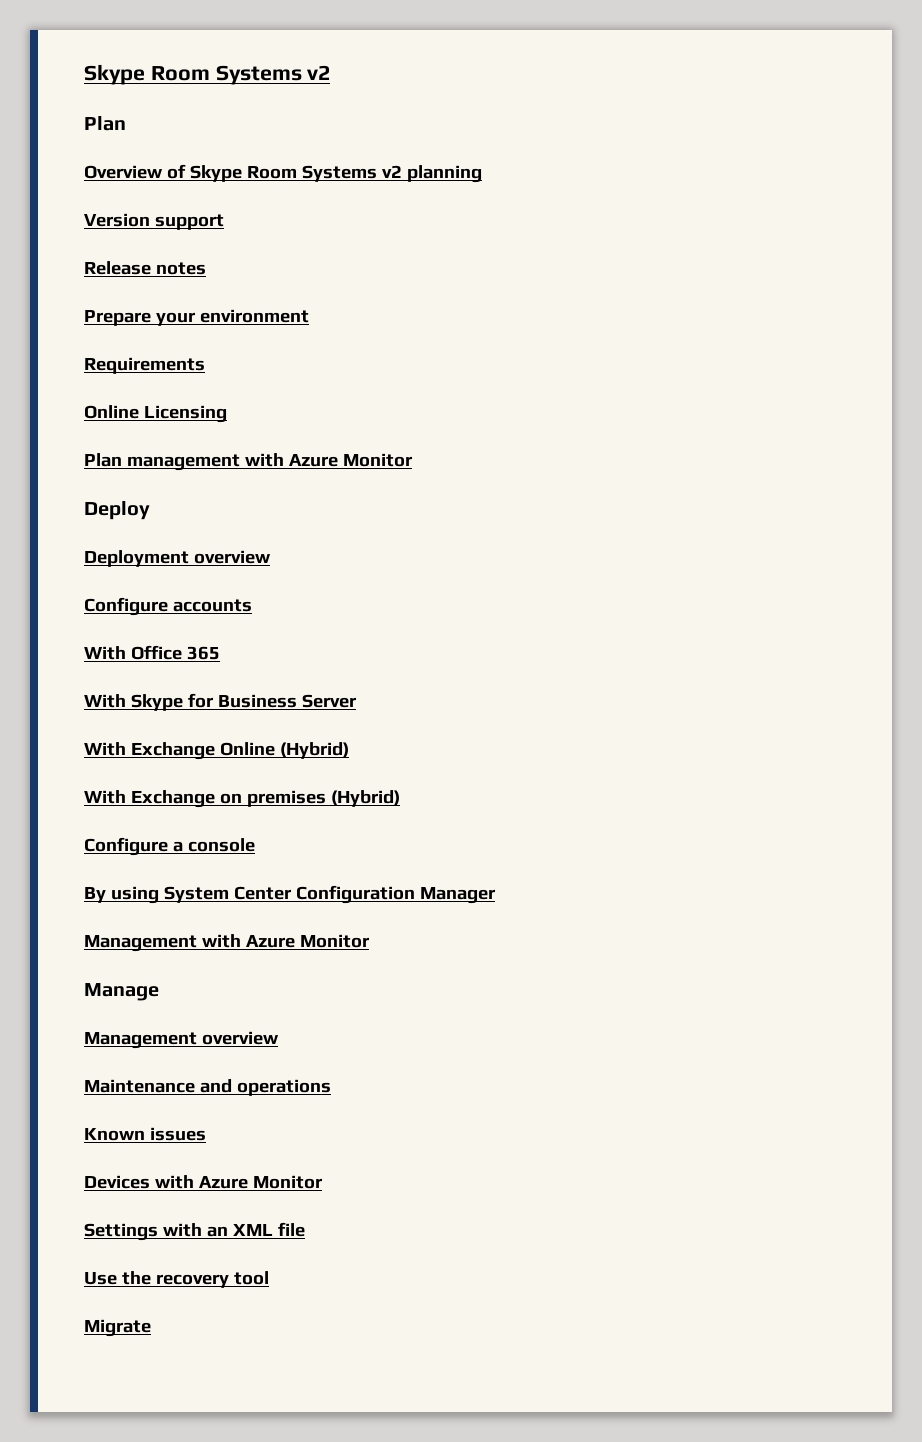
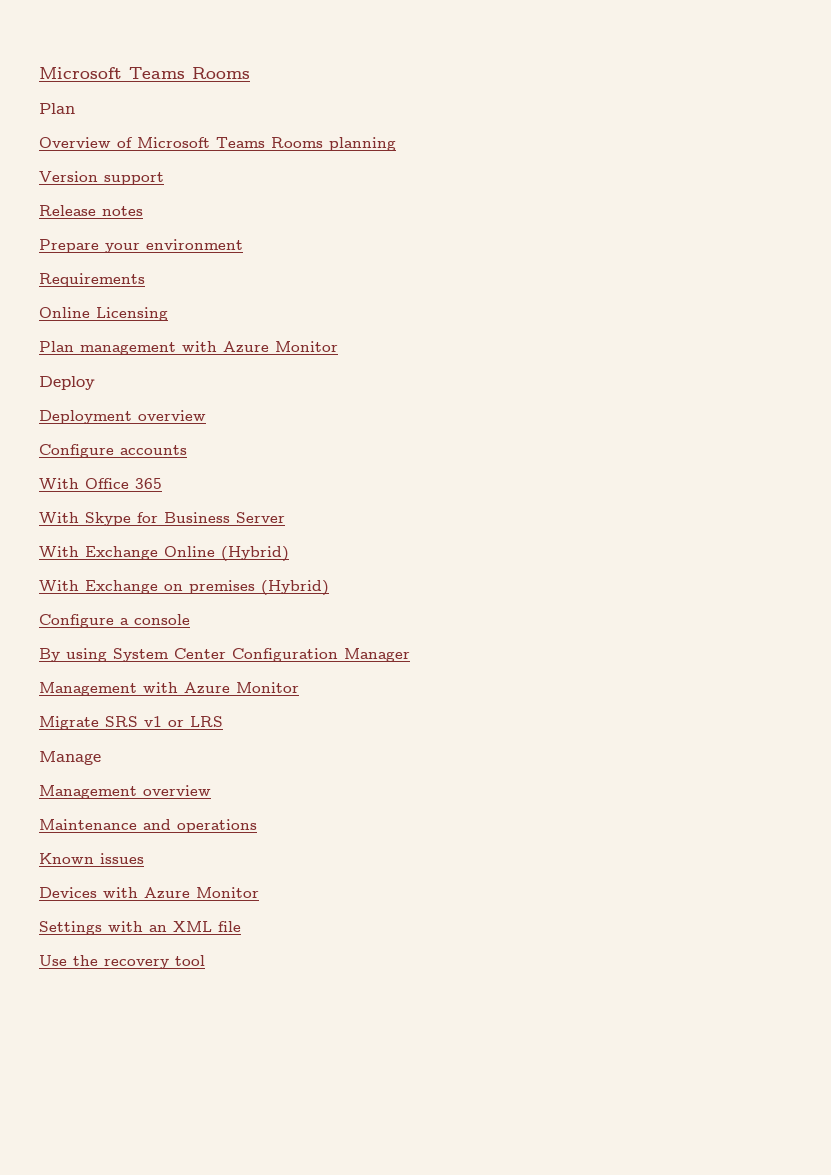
[84,64,331,85] Skype Room Systems v2 -> [39,67,250,79] Microsoft Teams Rooms
[189,165,402,182] Skype Room Systems v2 -> [137,137,323,148] Microsoft Teams Rooms
(370, 941) none -> [39,716,223,730] // Migrate SRS v1 or LRS
[84,1319,151,1337] // Migrate -> (205, 960) none

